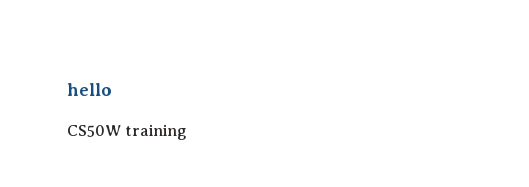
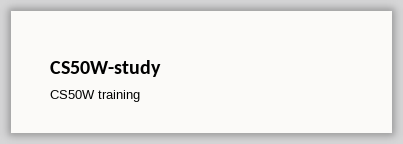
[67,83,112,96] hello -> [50,60,161,77] CS50W-study

